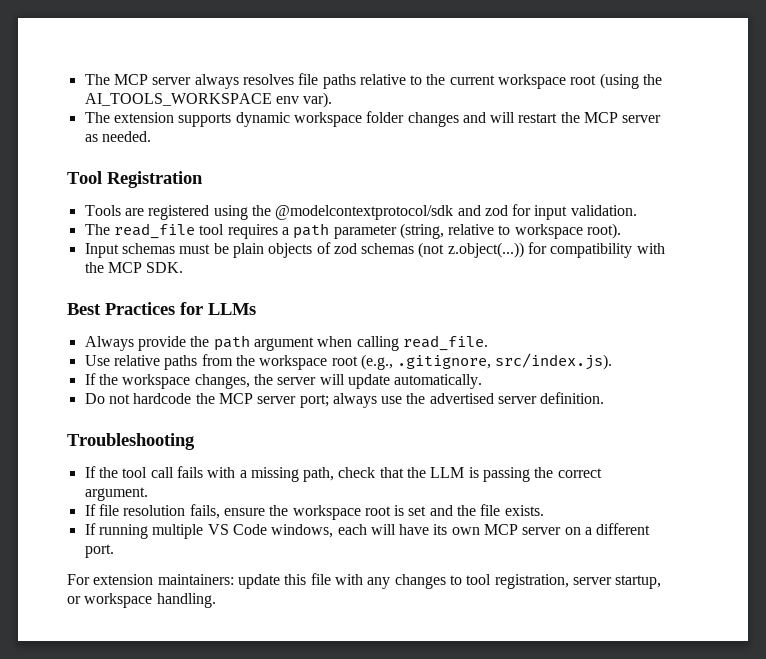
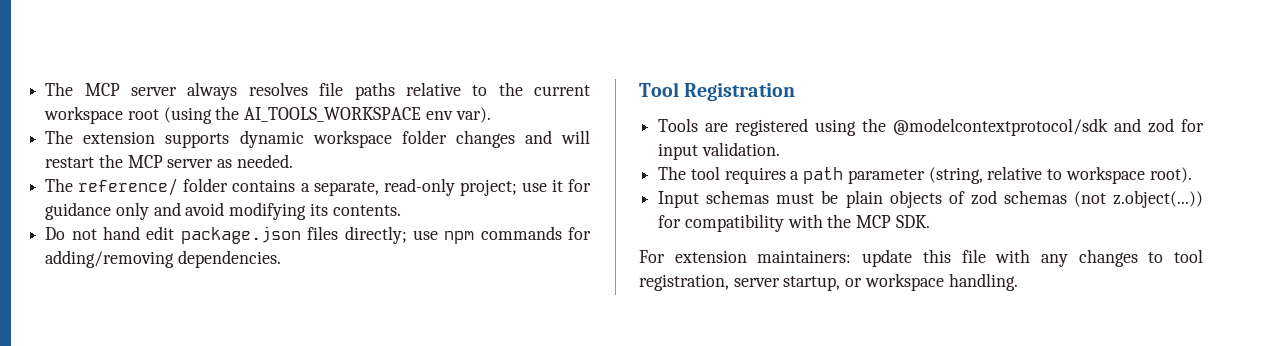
(151, 136) none -> [45,178,591,196] [45,202,401,220] [45,226,591,244] [45,250,281,268] // The reference/ folder contains a separate, read-only project; use it for guidance only and avoid modifying its contents. // Do not hand edit package.json files directly; use npm commands for adding/removing dependencies.
[113,223,195,239] read_file -> (687, 173) none
[67,302,256,315] [84,335,488,351] [84,353,613,370] [84,373,483,389] [84,392,605,408] [67,433,195,450] [84,466,602,482] [84,487,148,501] [84,504,544,520] [84,523,651,539] [84,544,114,558] // Best Practices for LLMs // Always provide the path argument when calling read_file. // Use relative paths from the workspace root (e.g., .gitignore, src/index.js). // If the workspace changes, the server will update automatically. // Do not hardcode the MCP server port; always use the advertised server definition. // Troubleshooting // If the tool call fails with a missing path, check that the LLM is passing the correct argument. // If file resolution fails, ensure the workspace root is set and the file exists. // If running multiple VS Code windows, each will have its own MCP server on a different port. -> (930, 221) none

